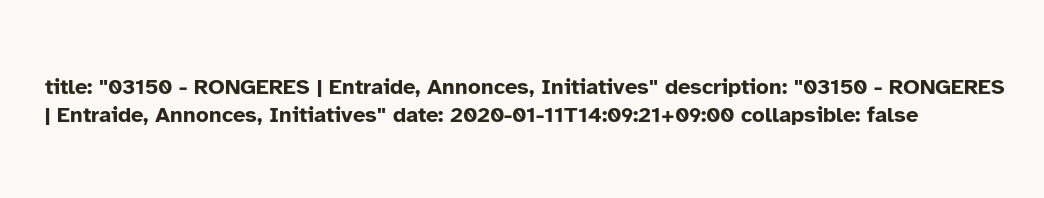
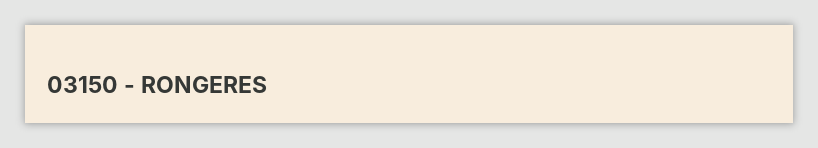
[45,78,1005,97] [45,106,919,125] title: "03150 - RONGERES | Entraide, Annonces, Initiatives" description: "03150 - RONGERES | Entraide, Annonces, Initiatives" date: 2020-01-11T14:09:21+09:00 collapsible: false -> [47,76,268,93] 03150 - RONGERES

